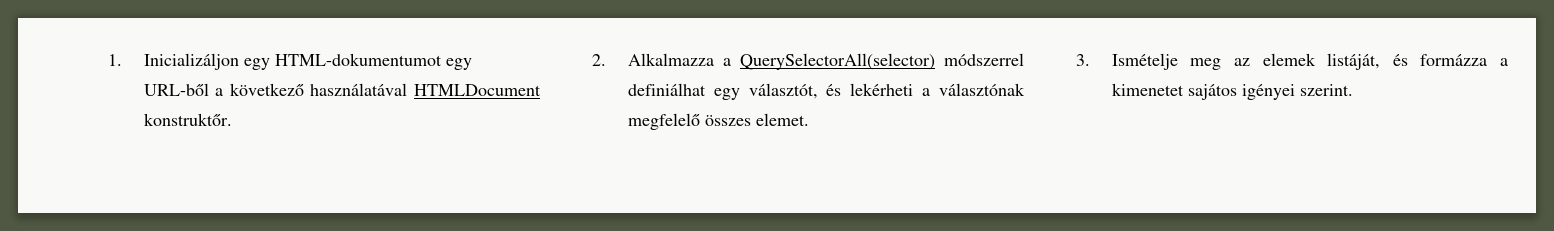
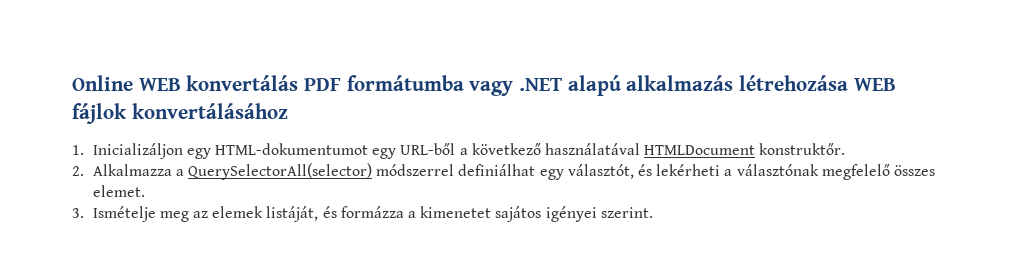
(108, 60) none -> [72,75,896,96] [72,103,288,124] Online WEB konvertálás PDF formátumba vagy .NET alapú alkalmazás létrehozása WEB fájlok konvertálásához //

